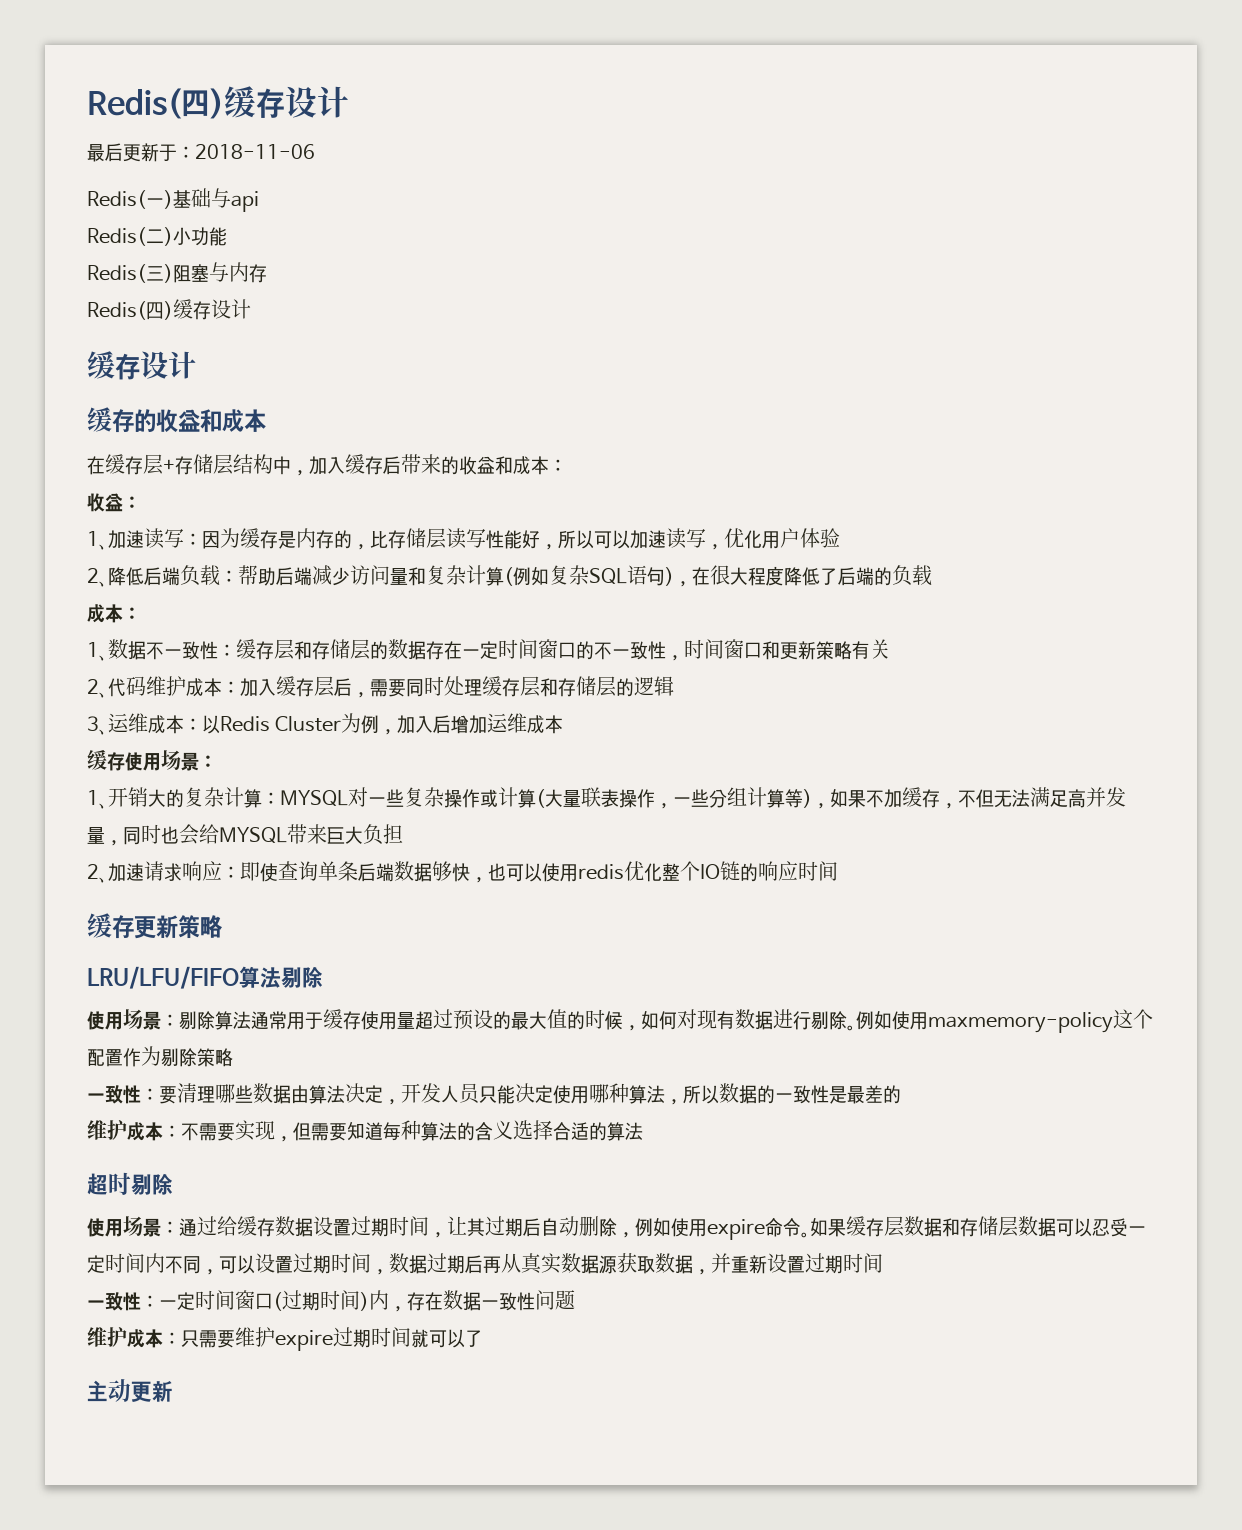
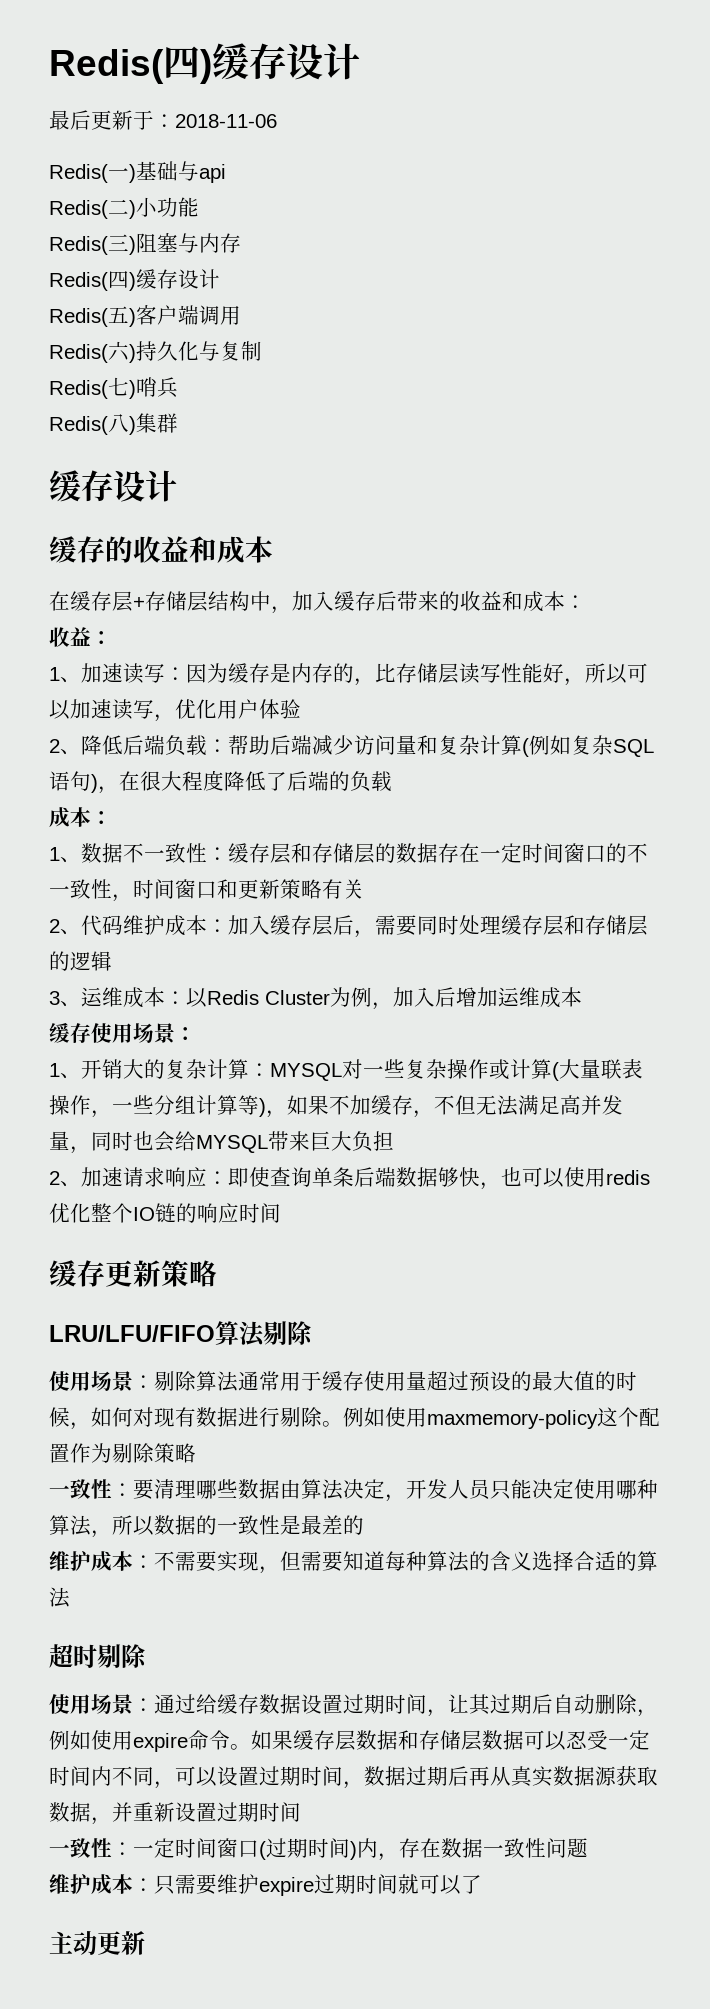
(251, 309) none -> [49,305,241,327] [49,341,262,363] [49,377,178,399] [49,413,178,435] // Redis(五)客户端调用 // Redis(六)持久化与复制 // Redis(七)哨兵 // Redis(八)集群

